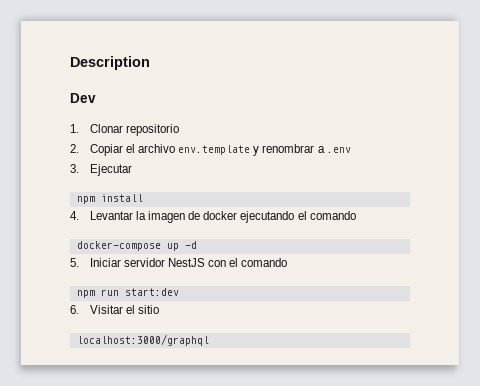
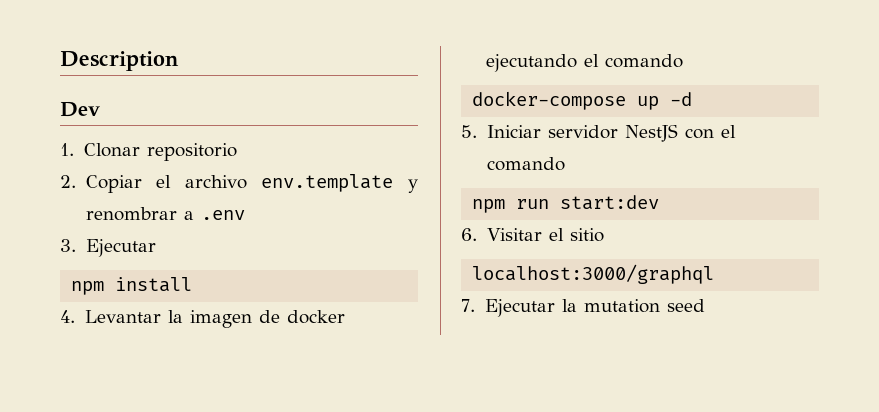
(209, 340) none -> [461,299,706,317] // 7. Ejecutar la mutation seed

